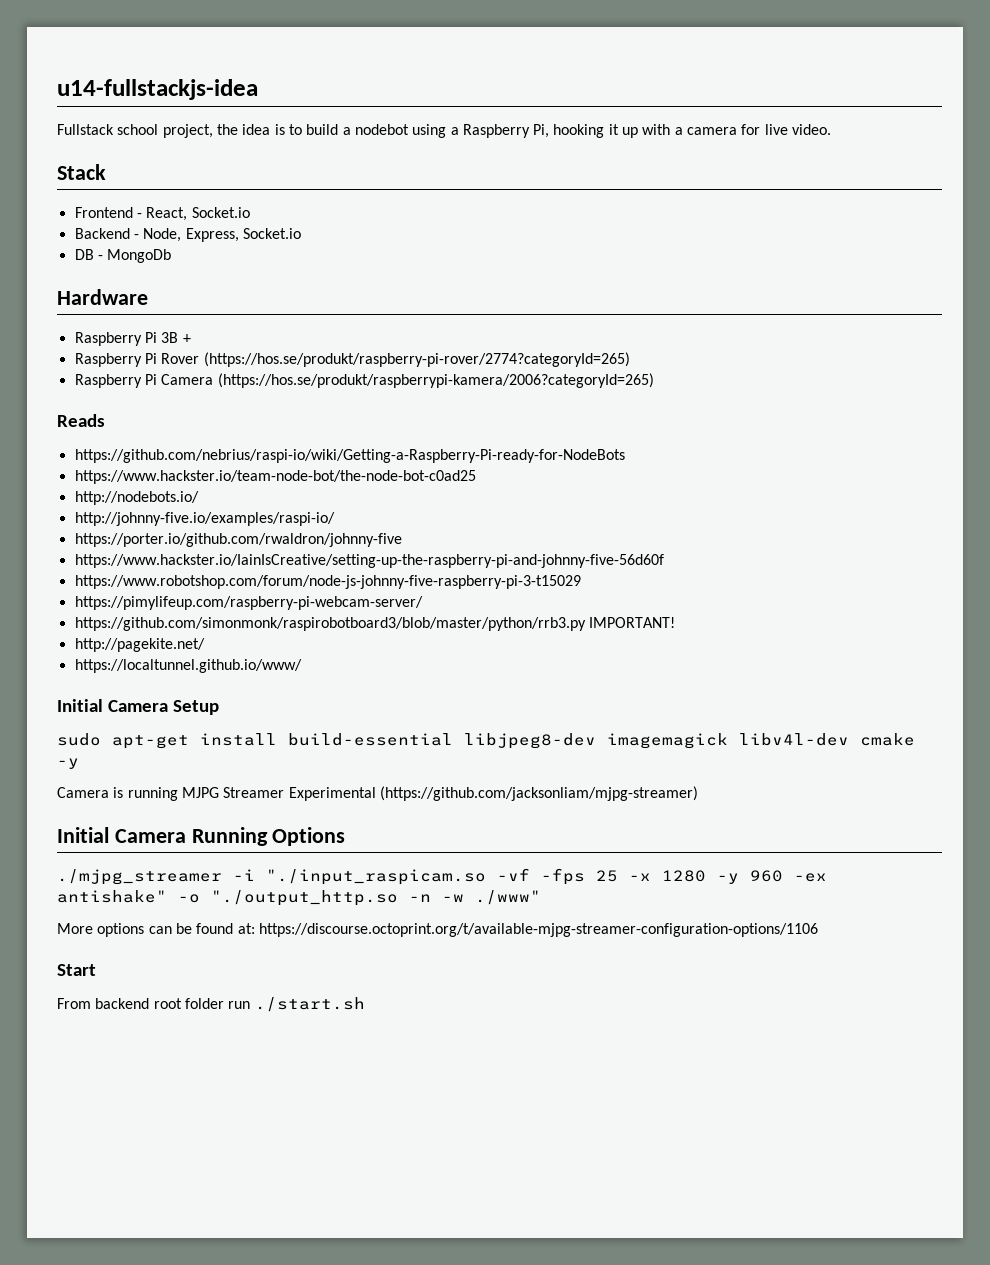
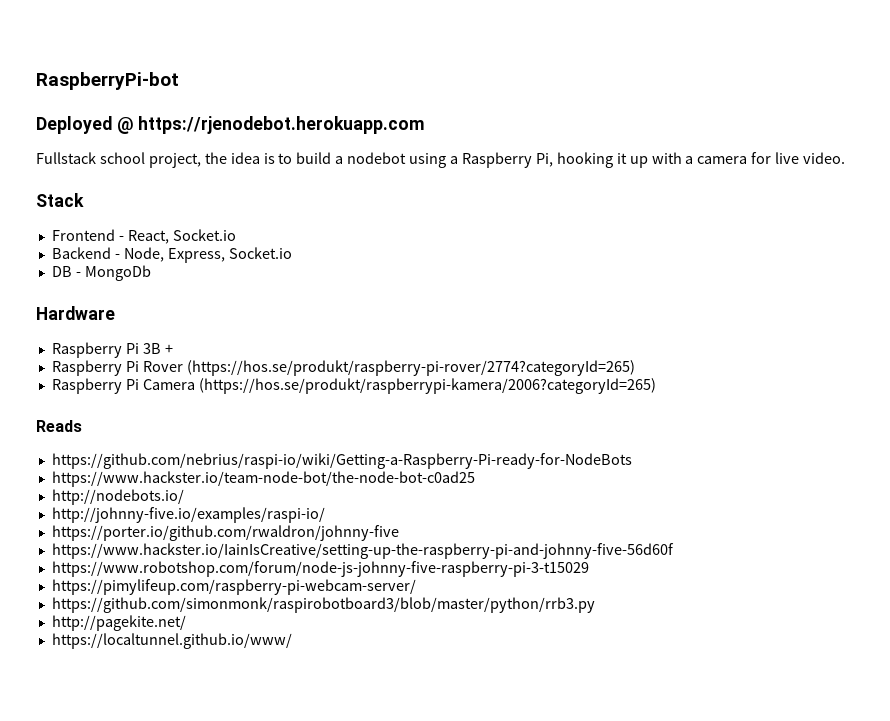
[57,79,258,100] u14-fullstackjs-idea -> [36,72,179,90] [36,116,426,134] RaspberryPi-bot // Deployed @ https://rjenodebot.herokuapp.com
[588,617,675,628] IMPORTANT! -> (595, 605) none
[57,699,219,715] [57,733,915,749] [57,758,79,769] [57,786,698,801] [57,827,346,846] [57,868,827,885] [57,890,541,906] [57,923,818,937] [57,964,96,976] [57,997,365,1012] // Initial Camera Setup // sudo apt-get install build-essential libjpeg8-dev imagemagick libv4l-dev cmake -y // Camera is running MJPG Streamer Experimental (https://github.com/jacksonliam/mjpg-streamer) // Initial Camera Running Options // ./mjpg_streamer -i "./input_raspicam.so -vf -fps 25 -x 1280 -y 960 -ex antishake" -o "./output_http.so -n -w ./www" // More options can be found at: https://discourse.octoprint.org/t/available-mjpg-streamer-configuration-options/1106 // Start // From backend root folder run ./start.sh -> (292, 641) none

